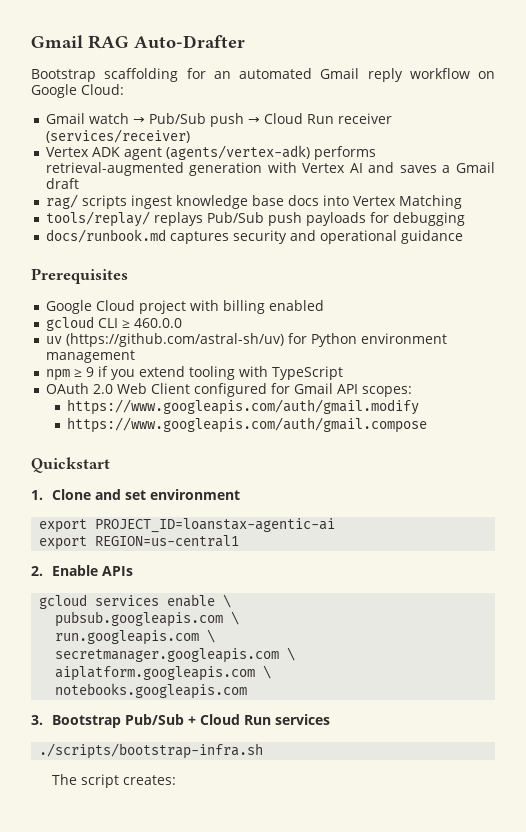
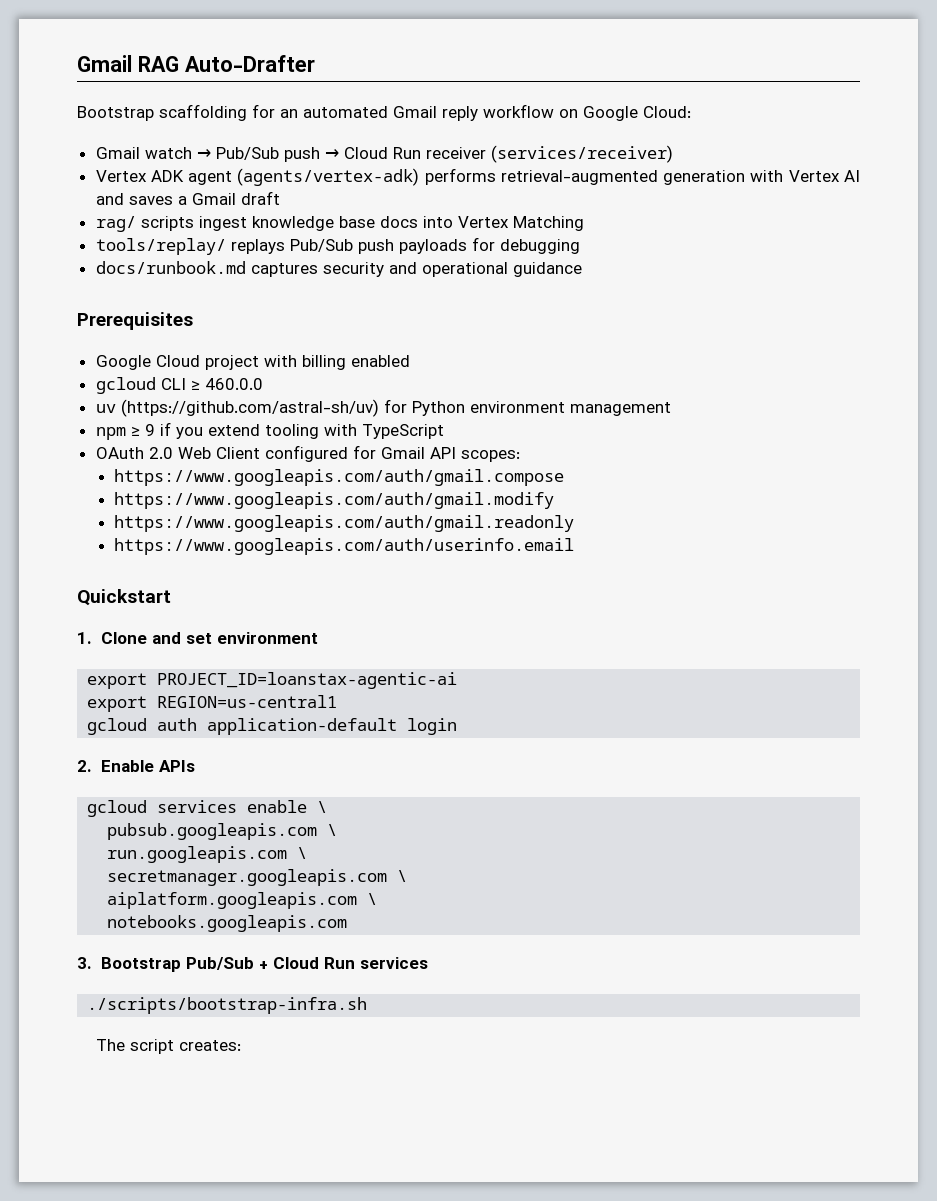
(412, 391) none -> [114,469,565,486] // https://www.googleapis.com/auth/gmail.compose
[66,417,427,433] https://www.googleapis.com/auth/gmail.compose -> [114,515,575,532] [114,538,575,555] https://www.googleapis.com/auth/gmail.readonly // https://www.googleapis.com/auth/userinfo.email
(240, 541) none -> [87,718,458,735] // gcloud auth application-default login

